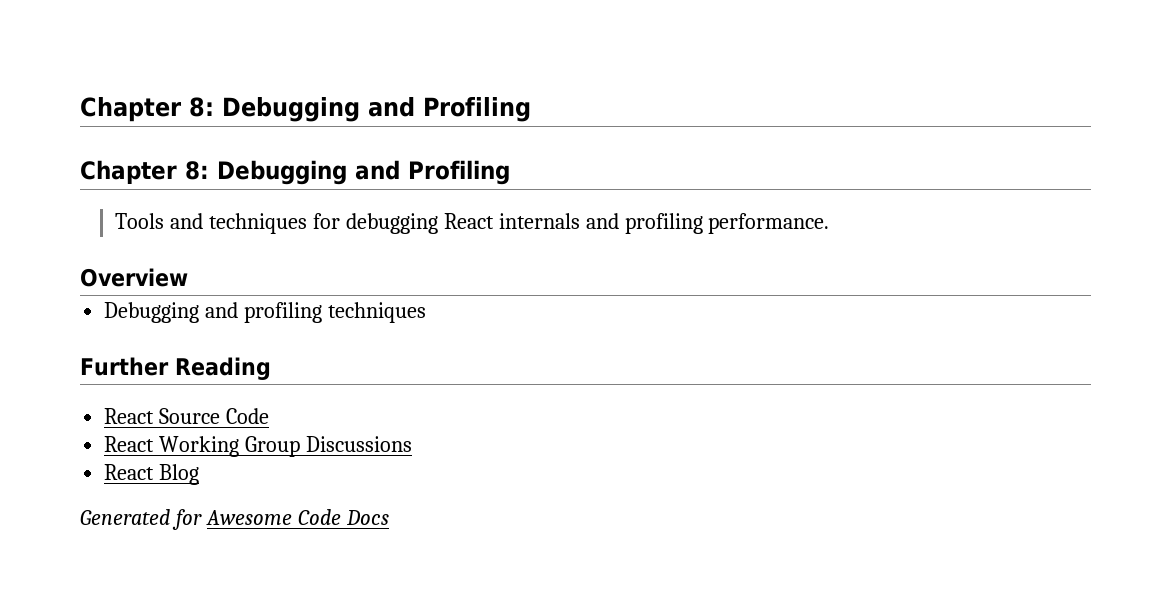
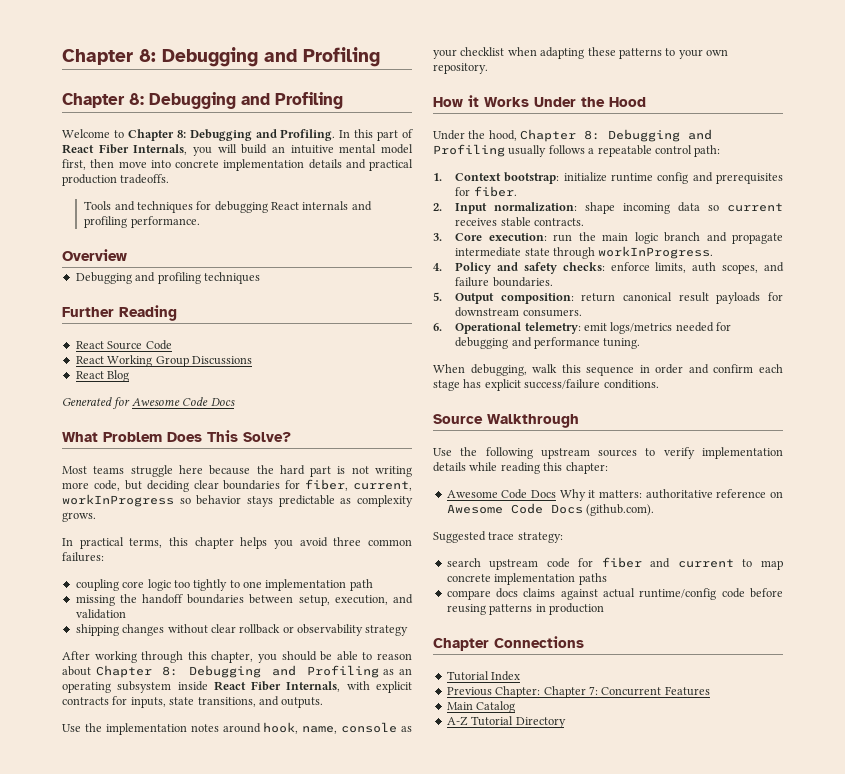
(510, 172) none -> [62,129,413,141] [62,144,413,156] [62,159,413,171] [62,174,170,186] // Welcome to Chapter 8: Debugging and Profiling. In this part of React Fiber Internals, you will build an intuitive mental model first, then move into concrete implementation details and practical production tradeoffs.
(389, 517) none -> [62,430,291,442] [62,465,413,477] [62,479,412,492] [62,494,413,507] [62,512,96,522] [62,537,412,549] [62,552,104,562] [75,579,373,591] [75,594,413,606] [75,609,126,619] [75,624,409,636] [62,651,413,663] [62,665,412,678] [62,681,412,693] [62,696,324,708] [62,722,412,735] [433,47,728,59] [433,63,488,74] [433,95,646,107] [433,129,713,142] [433,144,721,157] [433,172,783,184] [455,186,517,197] [433,202,783,214] [455,217,584,227] [433,232,783,244] [455,246,714,259] [433,262,784,274] [455,277,553,287] [433,292,783,304] [455,307,582,317] [433,322,732,334] [455,337,641,349] [433,364,783,376] [433,379,659,391] [433,414,579,428] [433,447,783,459] [433,462,608,474] [446,489,783,501] [446,503,655,516] [433,531,563,543] [446,557,783,570] [446,573,607,585] [446,588,783,600] [446,603,604,615] [433,636,584,651] [446,671,521,681] [446,686,710,698] [446,701,516,713] [446,716,566,728] // What Problem Does This Solve? // Most teams struggle here because the hard part is not writing more code, but deciding clear boundaries for fiber, current, workInProgress so behavior stays predictable as complexity grows. // In practical terms, this chapter helps you avoid three common failures: // coupling core logic too tightly to one implementation path // missing the handoff boundaries between setup, execution, and validation // shipping changes without clear rollback or observability strategy // After working through this chapter, you should be able to reason about Chapter 8: Debugging and Profiling as an operating subsystem inside React Fiber Internals, with explicit contracts for inputs, state transitions, and outputs. // Use the implementation notes around hook, name, console as your checklist when adapting these patterns to your own repository. // How it Works Under the Hood // Under the hood, Chapter 8: Debugging and Profiling usually follows a repeatable control path: // 1. Context bootstrap: initialize runtime config and prerequisites for fiber. // 2. Input normalization: shape incoming data so current receives stable contracts. // 3. Core execution: run the main logic branch and propagate intermediate state through workInProgress. // 4. Policy and safety checks: enforce limits, auth scopes, and failure boundaries. // 5. Output composition: return canonical result payloads for downstream consumers. // 6. Operational telemetry: emit logs/metrics needed for debugging and performance tuning. // When debugging, walk this sequence in order and confirm each stage has explicit success/failure conditions. // Source Walkthrough // Use the following upstream sources to verify implementation details while reading this chapter: // Awesome Code Docs Why it matters: authoritative reference on Awesome Code Docs (github.com). // Suggested trace strategy: // search upstream code for fiber and current to map concrete implementation paths // compare docs claims against actual runtime/config code before reusing patterns in production // Chapter Connections // Tutorial Index // Previous Chapter: Chapter 7: Concurrent Features // Main Catalog // A-Z Tutorial Directory

